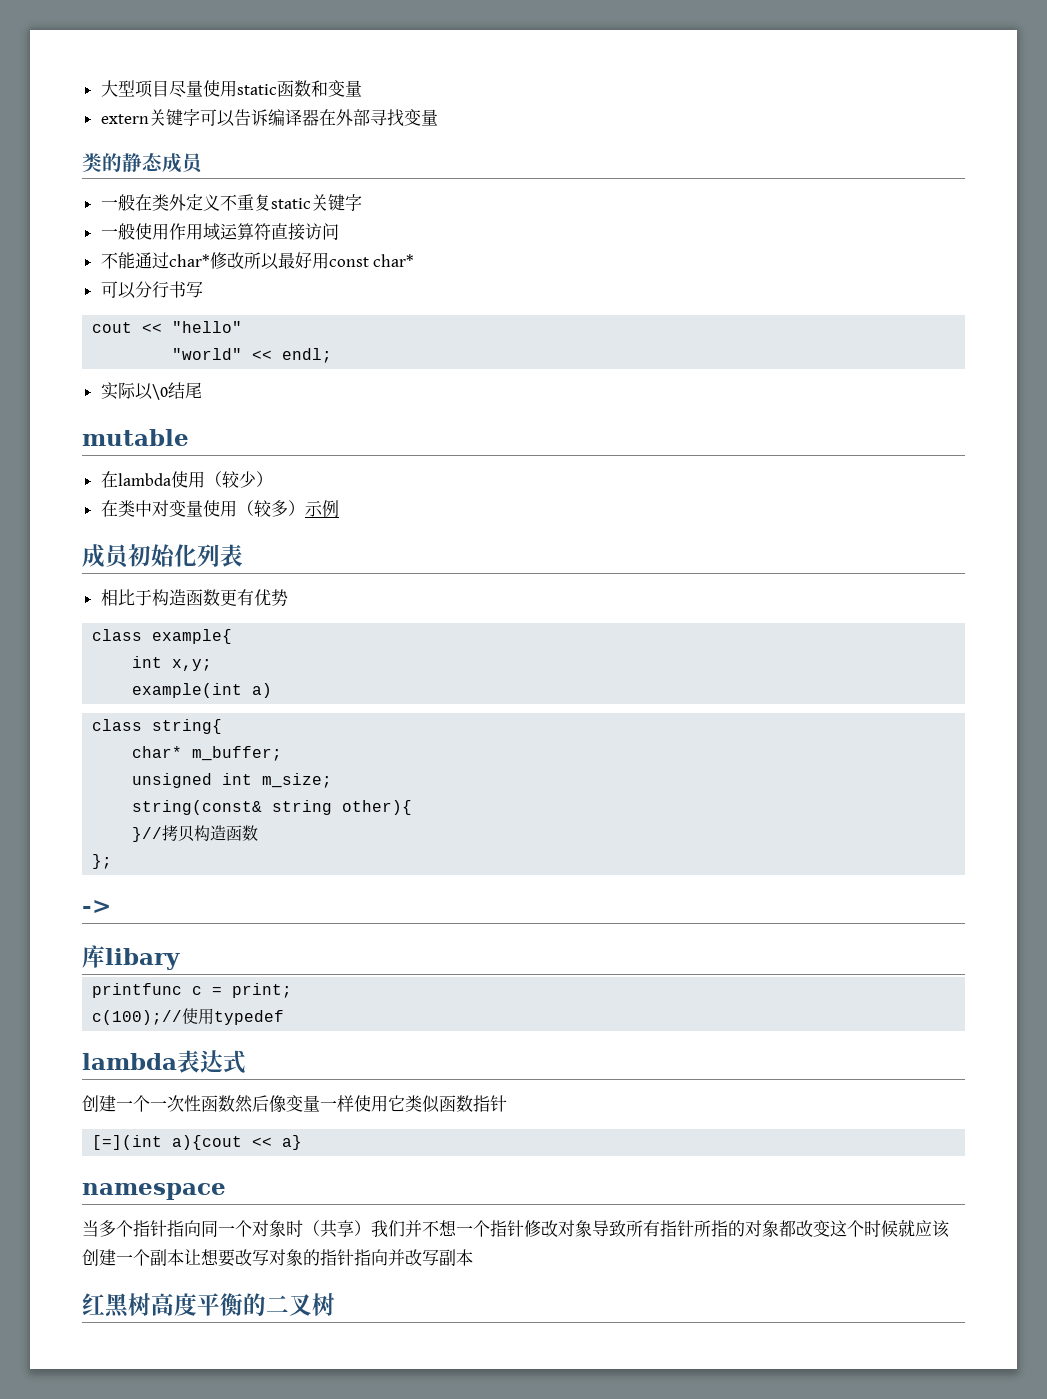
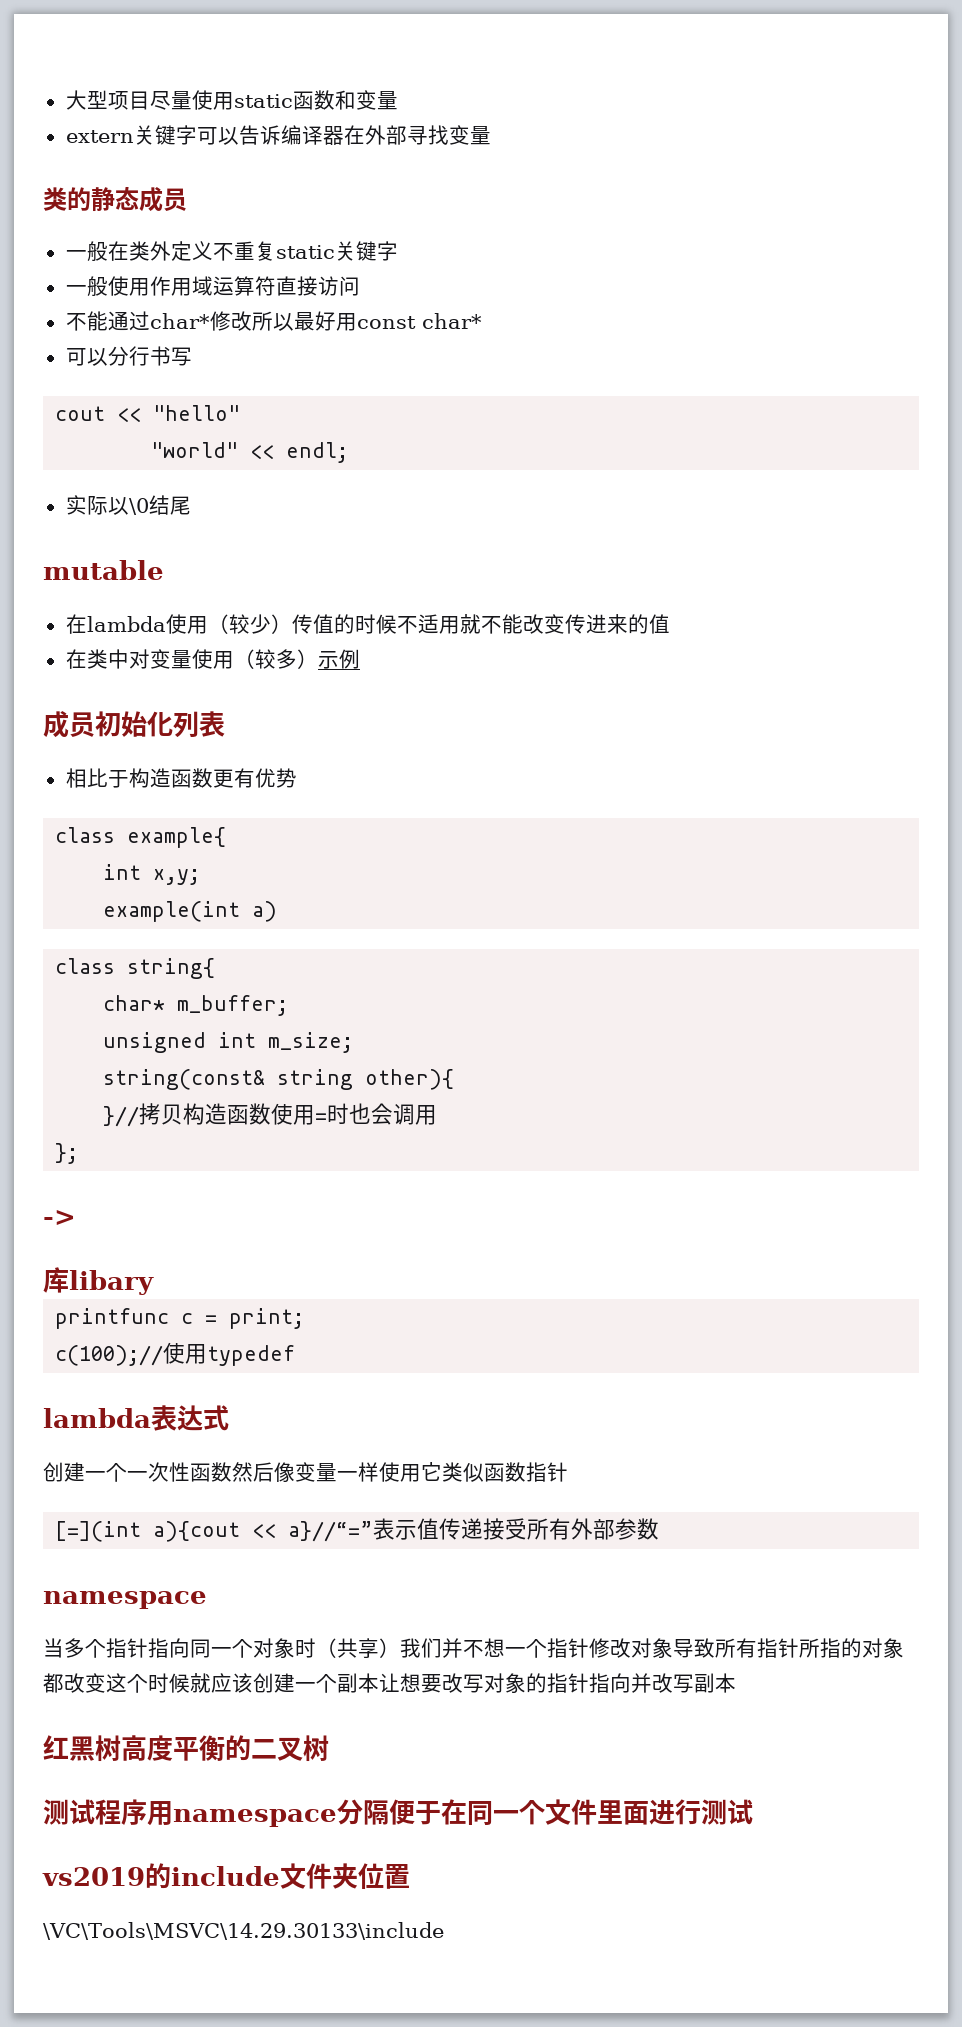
(273, 479) none -> [291,614,670,634] 传值的时候不适用就不能改变传进来的值
(259, 833) none -> [271,1103,438,1125] 使用=时也会调用
[282,1135,303,1150] a} -> [288,1518,660,1542] a}//“=”表示值传递接受所有外部参数
(335, 1304) none -> [43,1799,753,1827] [42,1863,410,1889] [43,1922,444,1940] // 测试程序用namespace分隔便于在同一个文件里面进行测试 // vs2019的include文件夹位置 // \VC\Tools\MSVC\14.29.30133\include

